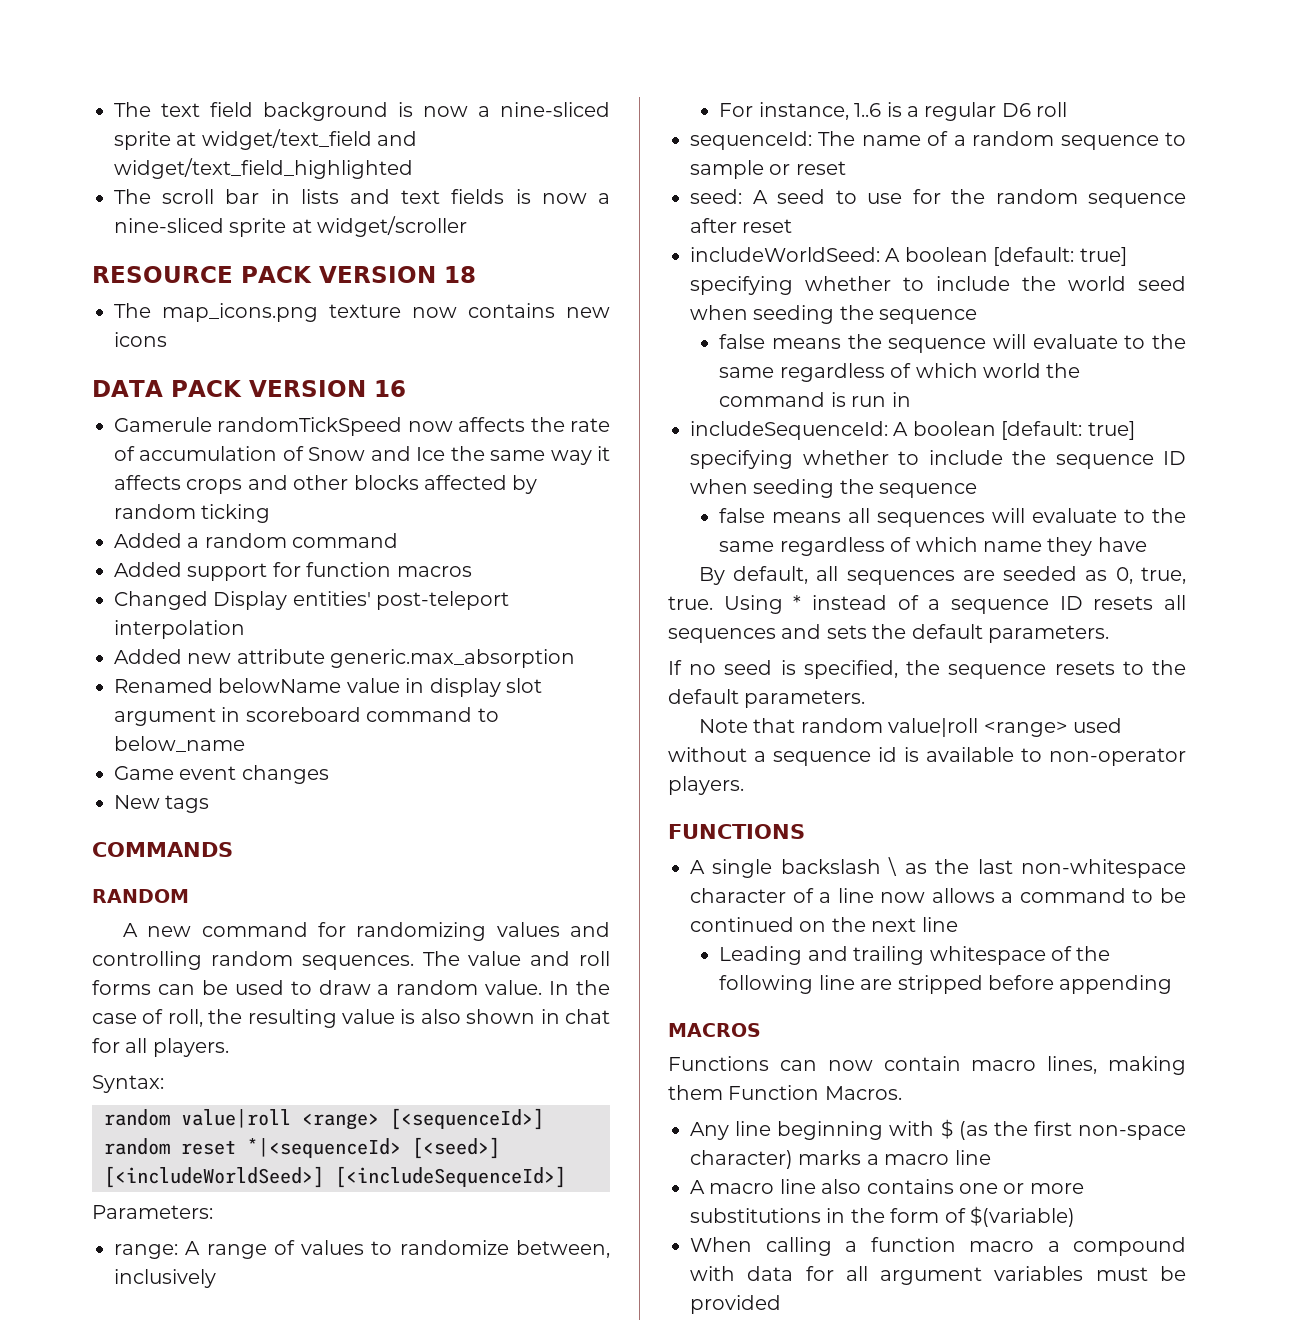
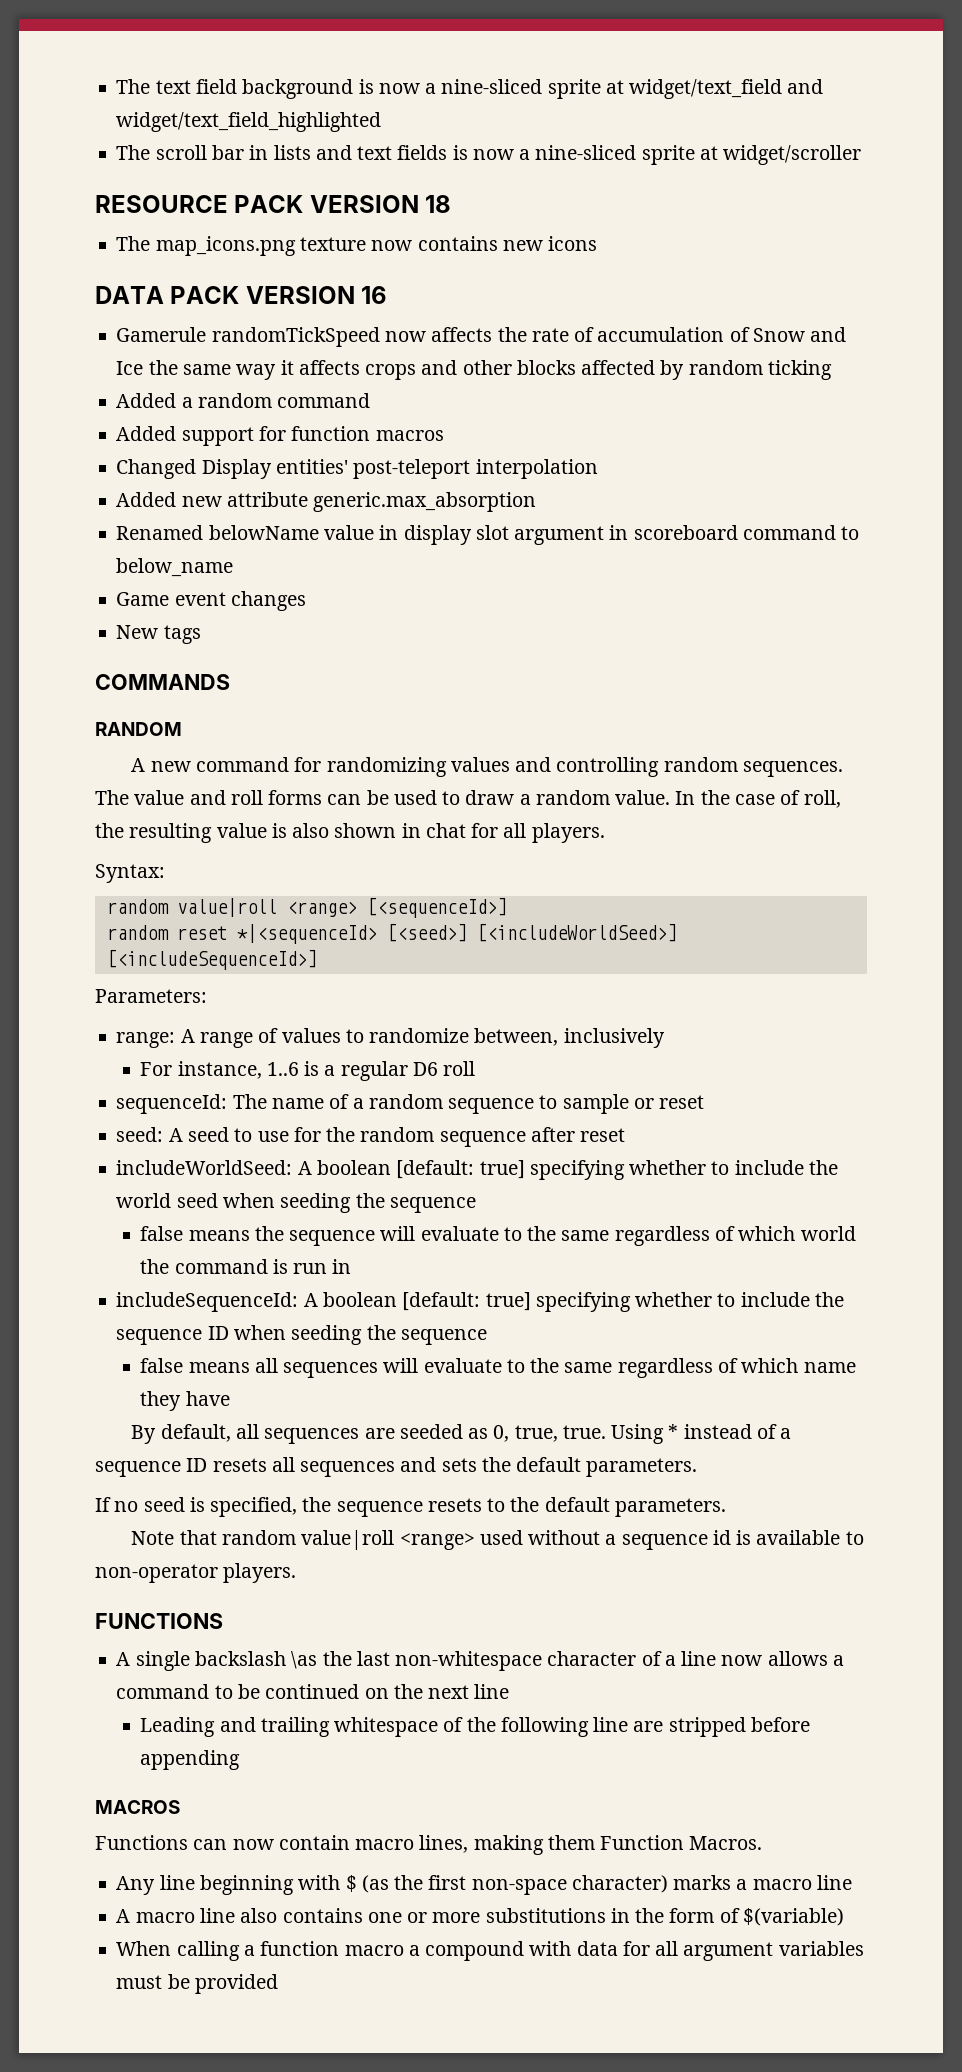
[888,857,927,876] \ as -> [291,1651,318,1669] \as

